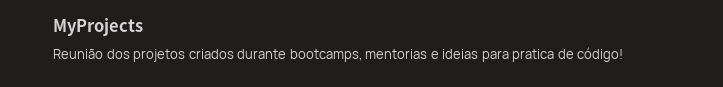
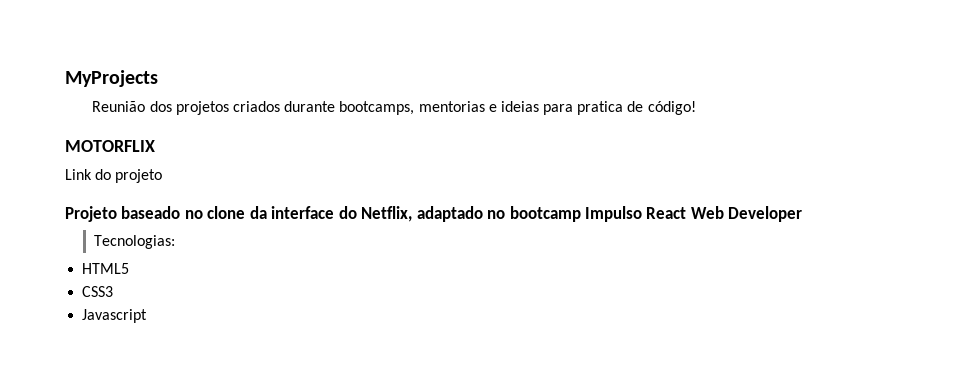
(624, 54) none -> [65,140,155,152] [65,169,163,183] [65,206,803,222] [94,235,176,249] [82,263,130,274] [82,286,114,297] [82,309,148,323] // MOTORFLIX // Link do projeto // Projeto baseado no clone da interface do Netflix, adaptado no bootcamp Impulso React Web Developer // Tecnologias: // HTML5 // CSS3 // Javascript

